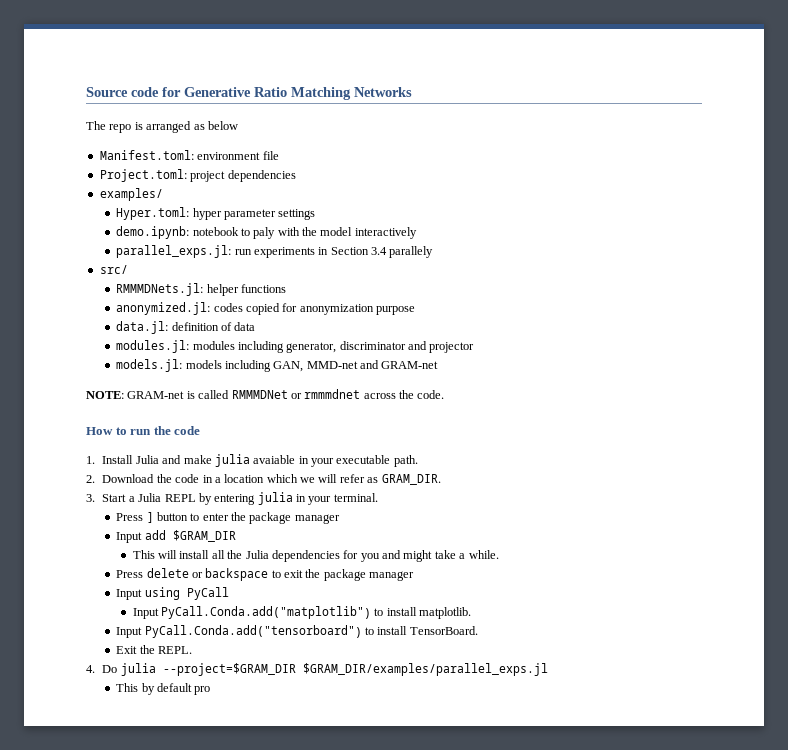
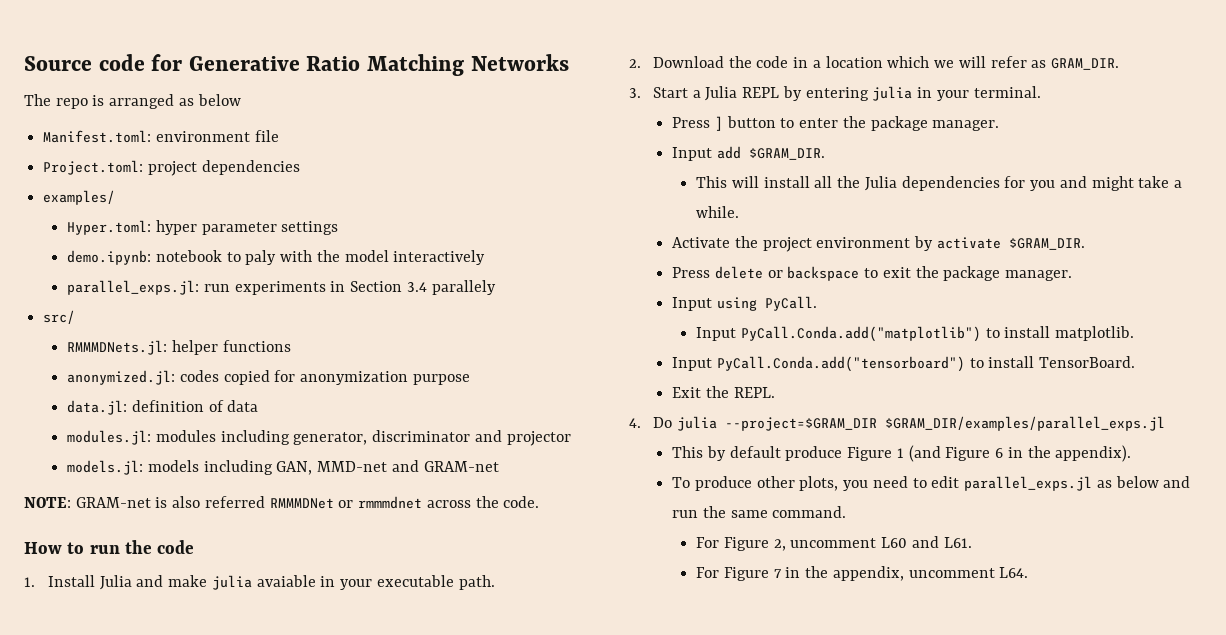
[198,390,230,399] called -> [172,496,265,508] also referred
[294,514,340,524] manager -> [932,120,1000,131] manager.
[172,530,236,542] $GRAM_DIR -> [748,148,825,160] $GRAM_DIR.
(499, 554) none -> [672,236,1085,252] // Activate the project environment by activate $GRAM_DIR.
[369,571,415,581] manager -> [1005,270,1073,281] manager.
[186,587,229,600] PyCall -> [764,296,817,311] PyCall.
[194,686,211,695] pro -> [785,445,1132,462] [672,476,1191,491] [672,506,847,518] [696,536,972,551] [696,566,1029,581] produce Figure 1 (and Figure 6 in the appendix). // To produce other plots, you need to edit parallel_exps.jl as below and run the same command. // For Figure 2, uncomment L60 and L61. // For Figure 7 in the appendix, uncomment L64.

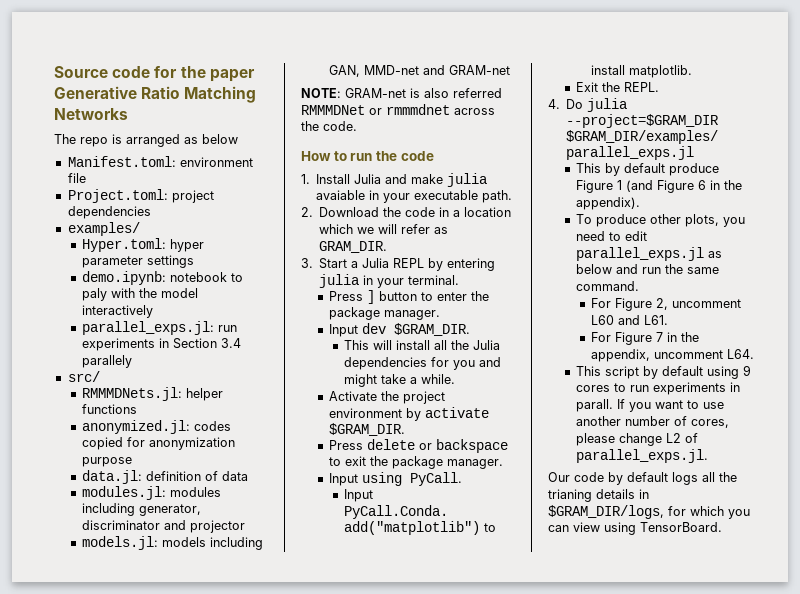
(183, 62) none -> [180,66,255,82] the paper
[716,146,741,159] add -> [362,323,387,334] dev
[672,356,1136,372] // Input PyCall.Conda.add("tensorboard") to install TensorBoard. -> (693, 71) none
(1029, 572) none -> [576,365,752,379] [576,382,741,395] [576,399,725,412] [576,416,730,428] [576,433,699,446] [576,449,709,463] [548,472,737,485] [548,489,649,502] [548,505,750,519] [548,522,722,535] // This script by default using 9 cores to run experiments in parall. If you want to use another number of cores, please change L2 of parallel_exps.jl. // Our code by default logs all the trianing details in $GRAM_DIR/logs, for which you can view using TensorBoard.

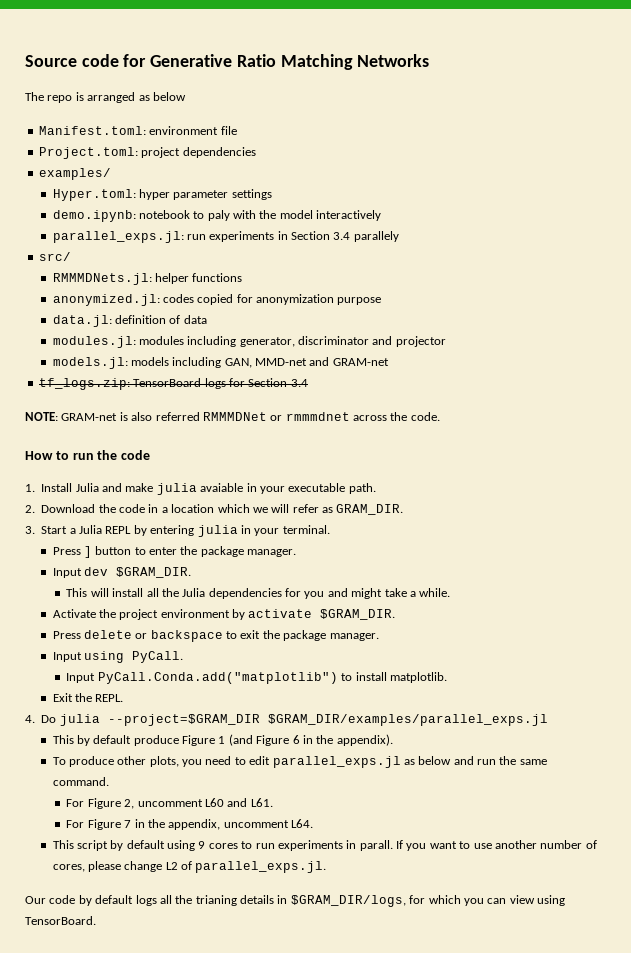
[180,66,255,82] the paper -> (147, 60) none
(511, 70) none -> [38,378,308,390] // tf_logs.zip: TensorBoard logs for Section 3.4

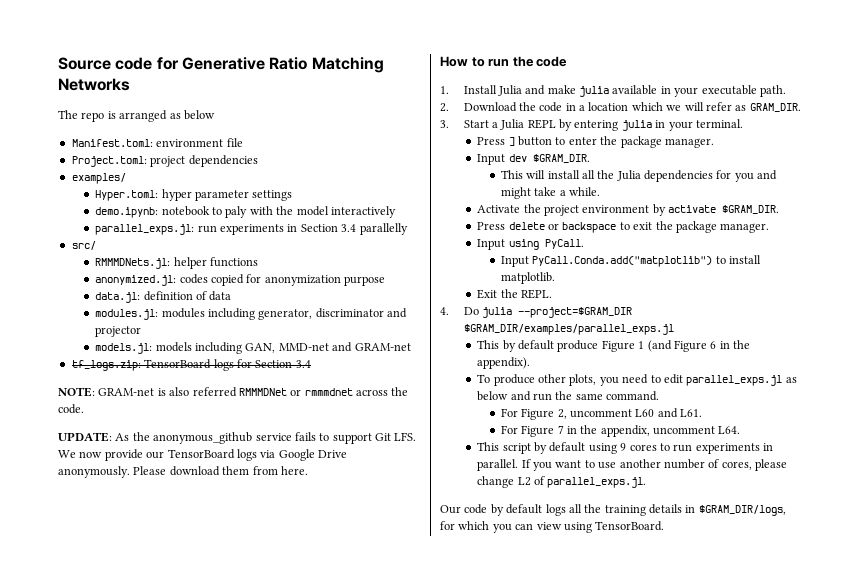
[353,231,399,242] parallely -> [359,223,408,235] parallelly
(440, 416) none -> [58,432,417,444] [58,449,347,461] [58,466,308,478] // UPDATE: As the anonymous_github service fails to support Git LFS. We now provide our TensorBoard logs via Google Drive anonymously. Please download them from here.
[200,483,244,492] avaiable -> [612,85,658,95] available
[359,840,393,851] parall. -> [477,459,519,471] parallel.
[195,895,237,906] trianing -> [604,505,646,516] training

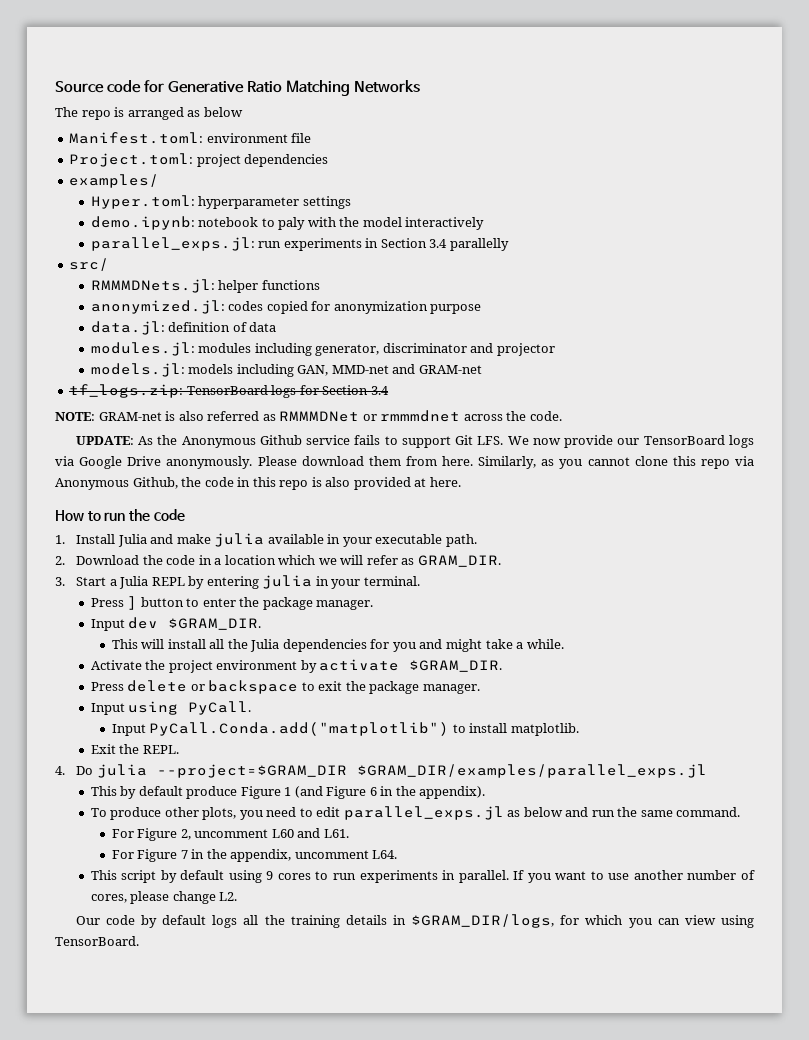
[161,189,250,201] hyper parameter -> [198,196,300,209] hyperparameter
(237, 392) none -> [262,414,276,421] as
[153,432,253,444] anonymous_github -> [181,435,302,448] Anonymous Github
(308, 470) none -> [478,456,754,469] [55,477,461,490] Similarly, as you cannot clone this repo via Anonymous Github, the code in this repo is also provided at here.
[517,476,647,488] L2 of parallel_exps.jl. -> [219,892,238,901] L2.

